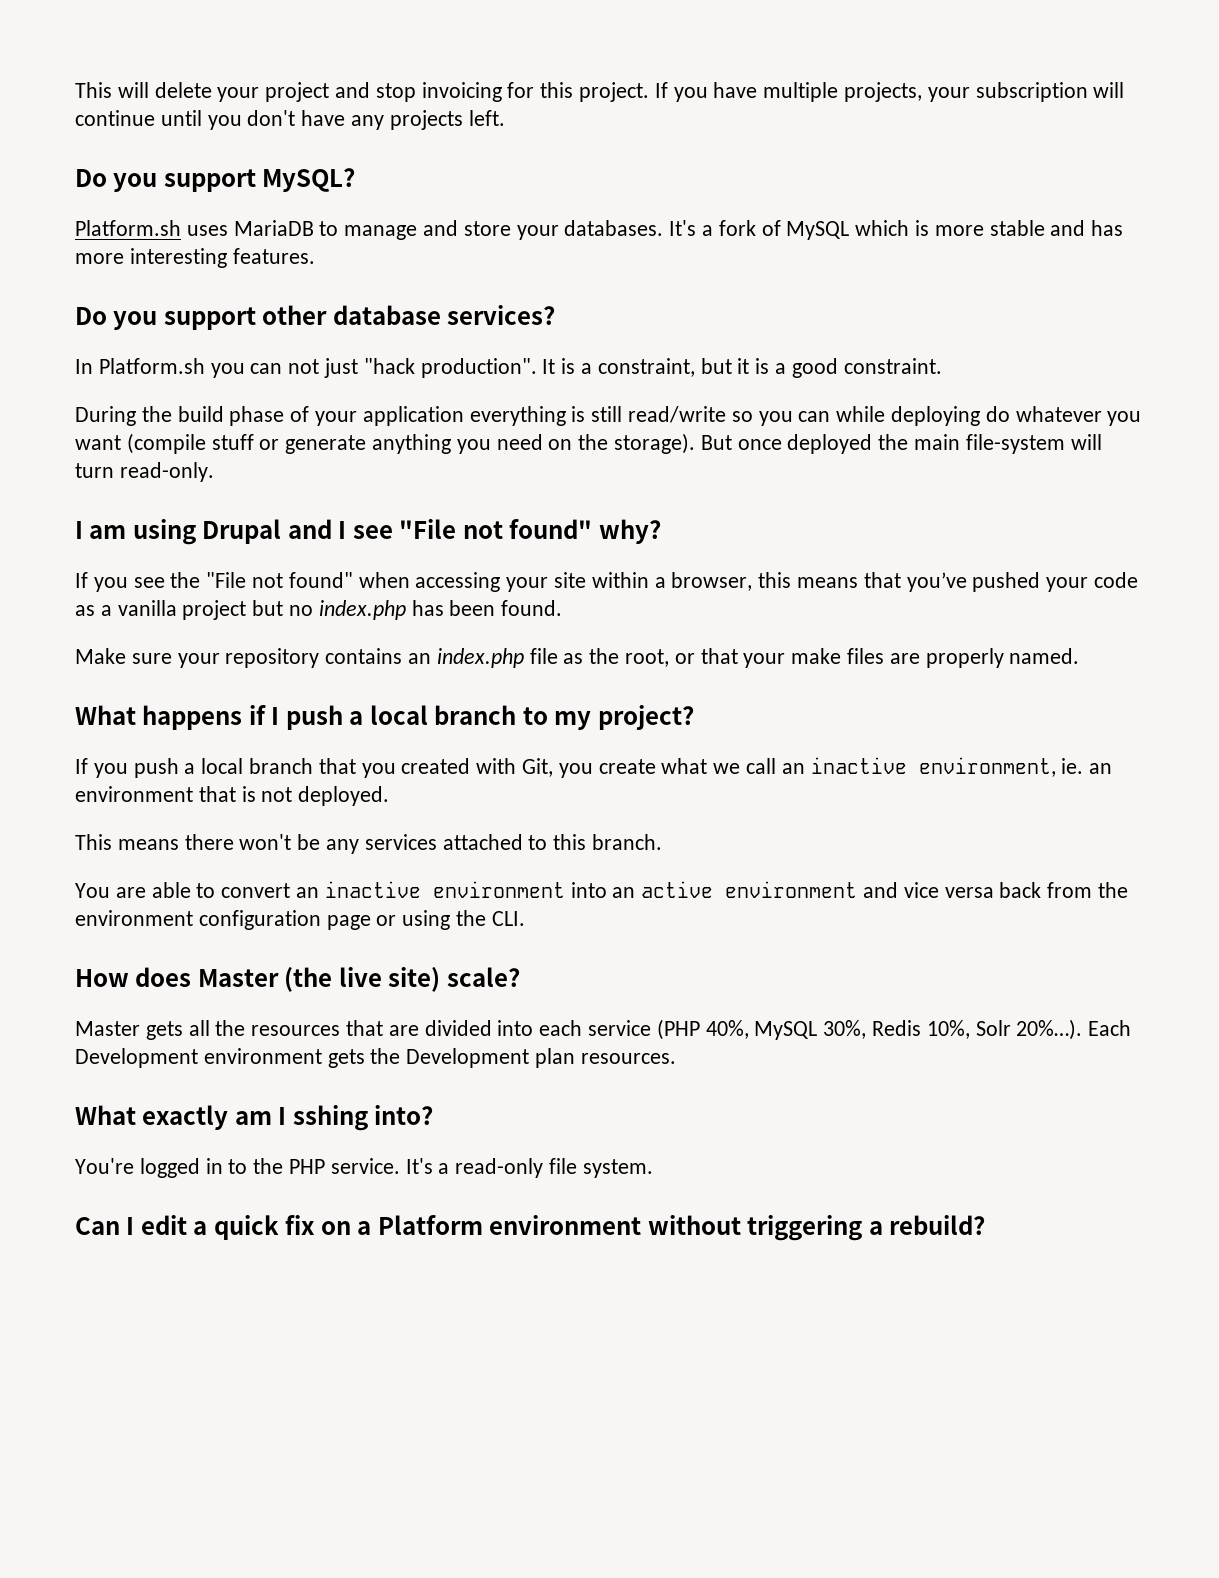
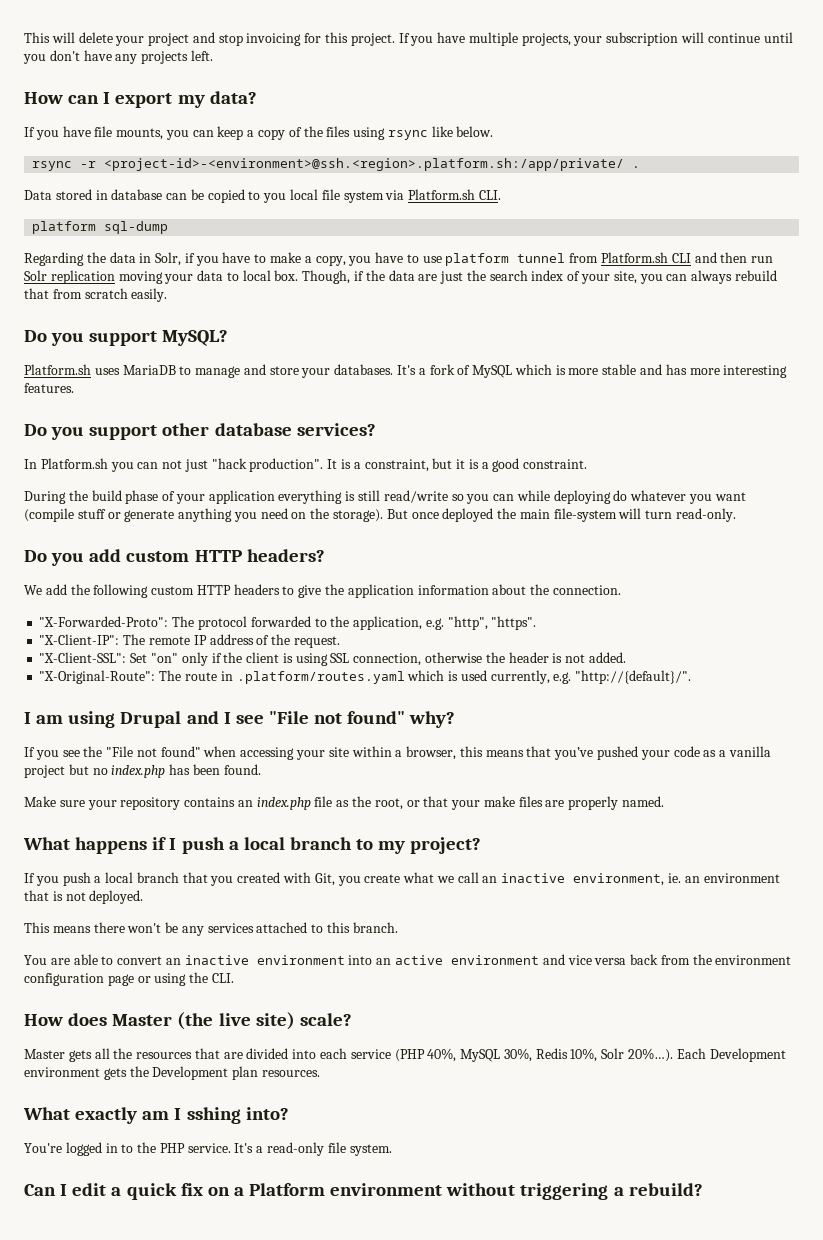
(505, 118) none -> [24,91,257,108] [24,126,494,140] [32,158,641,171] [24,189,501,203] [32,221,169,234] [24,252,774,266] [24,270,777,284] [24,288,168,302] // How can I export my data? // If you have file mounts, you can keep a copy of the files using rsync like below. // rsync -r <project-id>-<environment>@ssh.<region>.platform.sh:/app/private/ . // Data stored in database can be copied to you local file system via Platform.sh CLI. // platform sql-dump // Regarding the data in Solr, if you have to make a copy, you have to use platform tunnel from Platform.sh CLI and then run Solr replication moving your data to local box. Though, if the data are just the search index of your site, you can always rebuild that from scratch easily.
(214, 472) none -> [24,549,325,566] [24,584,621,598] [39,616,537,630] [39,634,340,648] [39,652,626,666] [39,670,692,684] // Do you add custom HTTP headers? // We add the following custom HTTP headers to give the application information about the connection. // "X-Forwarded-Proto": The protocol forwarded to the application, e.g. "http", "https". // "X-Client-IP": The remote IP address of the request. // "X-Client-SSL": Set "on" only if the client is using SSL connection, otherwise the header is not added. // "X-Original-Route": The route in .platform/routes.yaml which is used currently, e.g. "http://{default}/".

